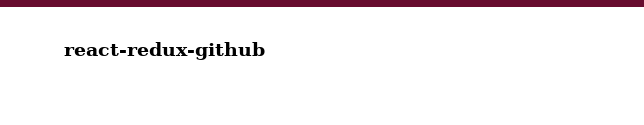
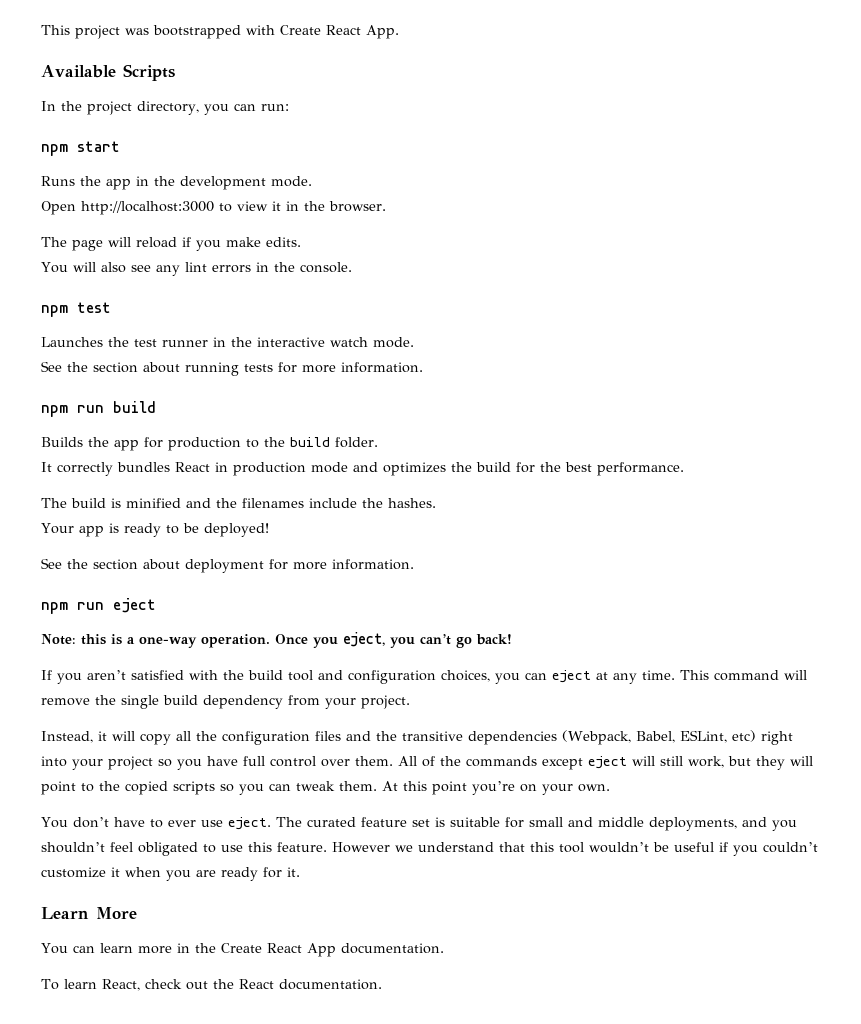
[64,42,265,60] react-redux-github -> [41,25,399,39] [41,64,175,81] [41,101,289,115] [41,141,120,156] [41,176,312,190] [41,201,386,215] [41,237,301,251] [41,262,352,276] [41,302,111,317] [41,337,414,348] [41,361,423,376] [41,401,156,417] [41,437,378,451] [41,462,684,476] [41,498,436,508] [41,523,269,537] [41,558,414,573] [41,598,156,614] [41,632,512,648] [41,670,807,684] [41,695,410,709] [41,730,793,745] [41,756,813,770] [41,781,610,795] [41,817,797,831] [41,842,818,856] [41,867,300,881] [41,907,137,919] [41,943,444,957] [41,979,382,991] This project was bootstrapped with Create React App. // Available Scripts // In the project directory, you can run: // npm start // Runs the app in the development mode. // Open http://localhost:3000 to view it in the browser. // The page will reload if you make edits. // You will also see any lint errors in the console. // npm test // Launches the test runner in the interactive watch mode. // See the section about running tests for more information. // npm run build // Builds the app for production to the build folder. // It correctly bundles React in production mode and optimizes the build for the best performance. // The build is minified and the filenames include the hashes. // Your app is ready to be deployed! // See the section about deployment for more information. // npm run eject // Note: this is a one-way operation. Once you eject, you can’t go back! // If you aren’t satisfied with the build tool and configuration choices, you can eject at any time. This command will remove the single build dependency from your project. // Instead, it will copy all the configuration files and the transitive dependencies (Webpack, Babel, ESLint, etc) right into your project so you have full control over them. All of the commands except eject will still work, but they will point to the copied scripts so you can tweak them. At this point you’re on your own. // You don’t have to ever use eject. The curated feature set is suitable for small and middle deployments, and you shouldn’t feel obligated to use this feature. However we understand that this tool wouldn’t be useful if you couldn’t customize it when you are ready for it. // Learn More // You can learn more in the Create React App documentation. // To learn React, check out the React documentation.

